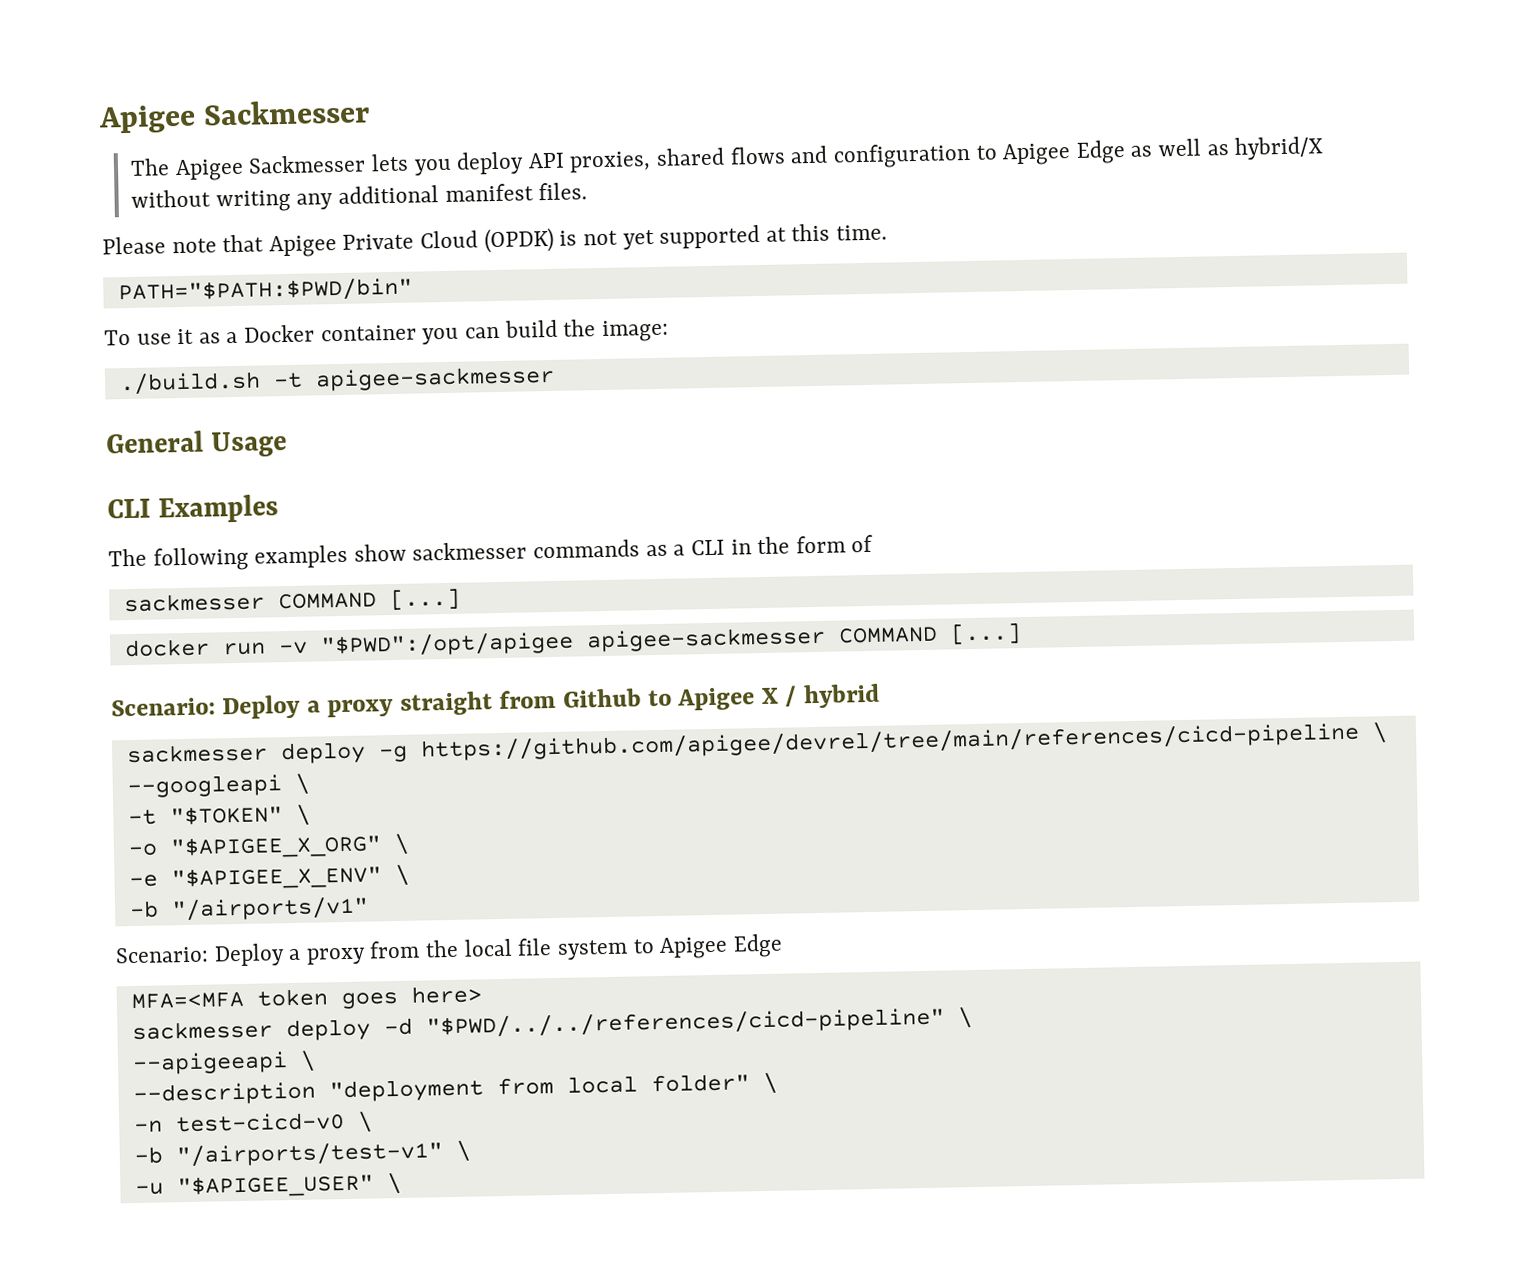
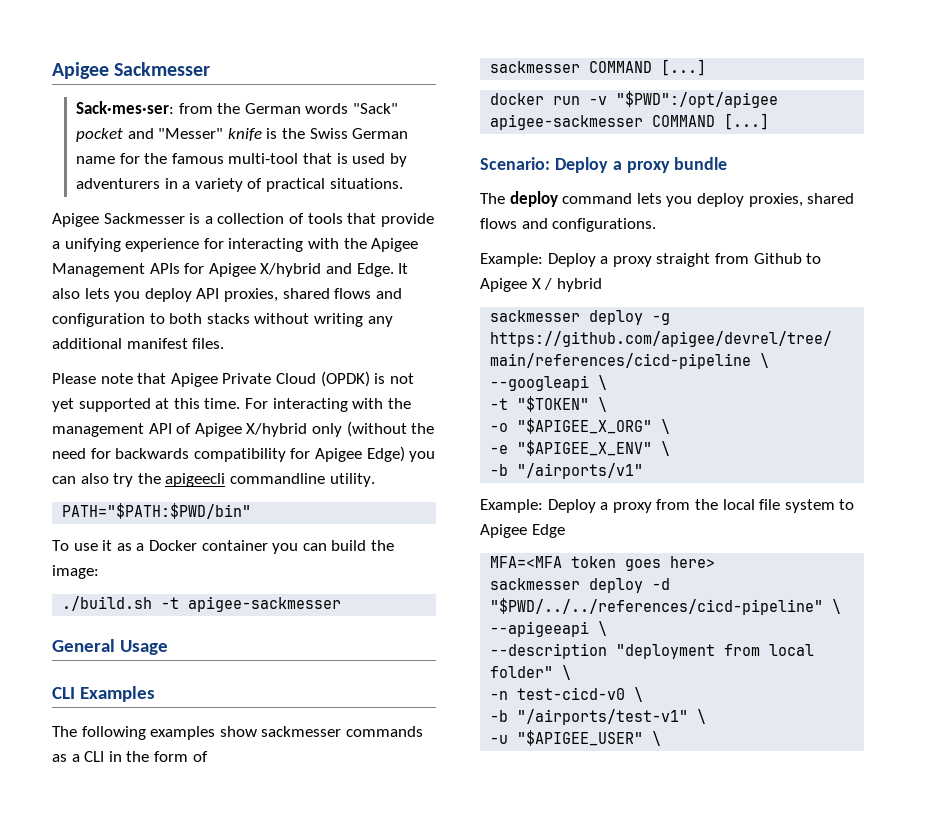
[130,154,367,182] The Apigee Sackmesser -> [75,101,398,114] [75,128,409,142] [75,153,407,167] [75,178,403,192] [52,213,434,227] [52,238,419,252] [52,263,409,277] [52,288,80,299] Sack·mes·ser: from the German words "Sack" pocket and "Messer" knife is the Swiss German name for the famous multi-tool that is used by adventurers in a variety of practical situations. // Apigee Sackmesser is a collection of tools that provide a unifying experience for interacting with the Apigee Management APIs for Apigee X/hybrid and Edge. It also
[1002,136,1325,166] Apigee Edge as well as hybrid/X -> [169,313,250,324] both stacks
(887, 232) none -> [244,398,411,412] [52,421,435,437] [52,446,436,462] [52,473,375,487] For interacting with the management API of Apigee X/hybrid only (without the need for backwards compatibility for Apigee Edge) you can also try the apigeecli commandline utility.
(395, 708) none -> [674,157,728,170] [480,191,855,207] [480,218,657,232] [480,253,652,267] bundle // The deploy command lets you deploy proxies, shared flows and configurations. // Example: Deploy a proxy
[115,946,209,964] Scenario: -> [480,499,543,513] Example:

